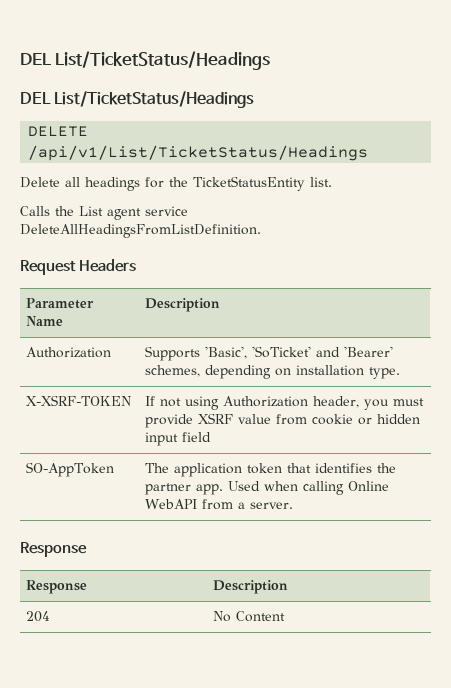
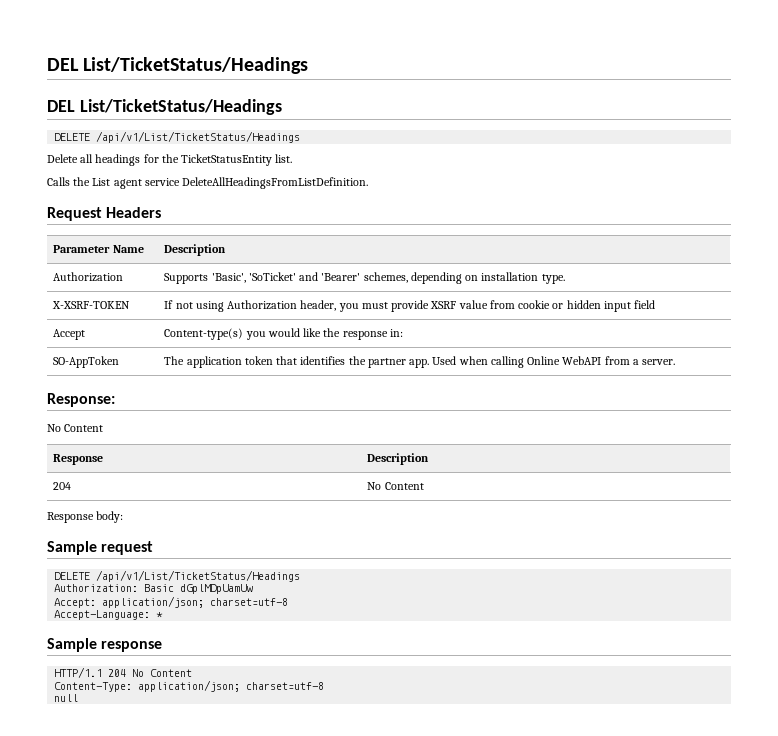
(212, 437) none -> [53,329,86,340] [164,328,403,340] // Accept | Content-type(s) you would like the response in:
[20,542,87,557] Response -> [47,393,115,407] [47,424,104,432] Response: // No Content
(286, 616) none -> [47,511,124,523] [47,541,154,555] [54,570,301,582] [54,584,254,594] [54,596,289,608] [54,610,164,620] [47,638,163,652] [54,667,193,678] [54,680,325,692] [54,694,79,702] // Response body: // Sample request // DELETE /api/v1/List/TicketStatus/Headings // Authorization: Basic dGplMDpUamUw // Accept: application/json; charset=utf-8 // Accept-Language: * // Sample response // HTTP/1.1 204 No Content // Content-Type: application/json; charset=utf-8 // null

